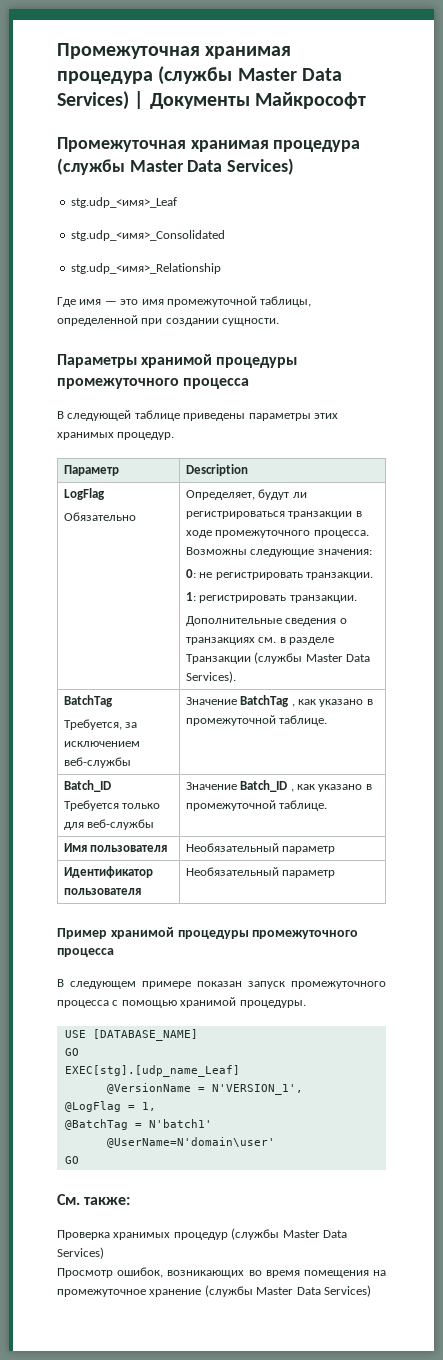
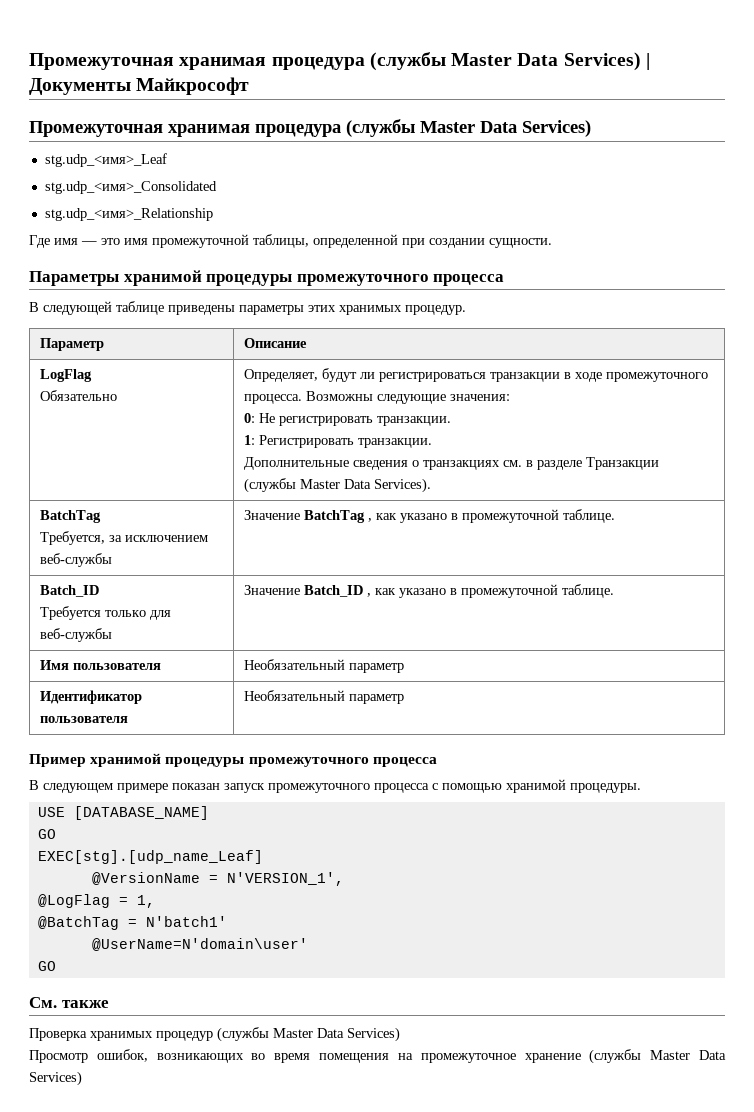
[185,464,248,476] Description -> [243,338,307,348] Описание
[199,572,213,578] не -> [258,413,275,423] Не
[199,595,287,603] регистрировать -> [258,435,354,448] Регистрировать
[84,1197,131,1205] также: -> [61,1000,109,1008] также

